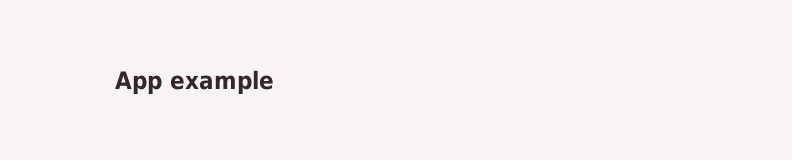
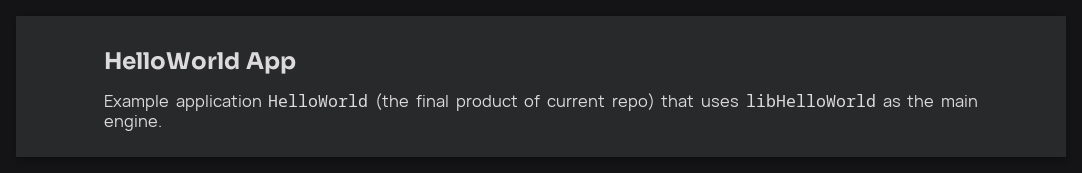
(115, 82) none -> [104,52,240,70] HelloWorld
[170,70,274,94] example -> [104,93,978,111] [104,115,162,131] // Example application HelloWorld (the final product of current repo) that uses libHelloWorld as the main engine.

